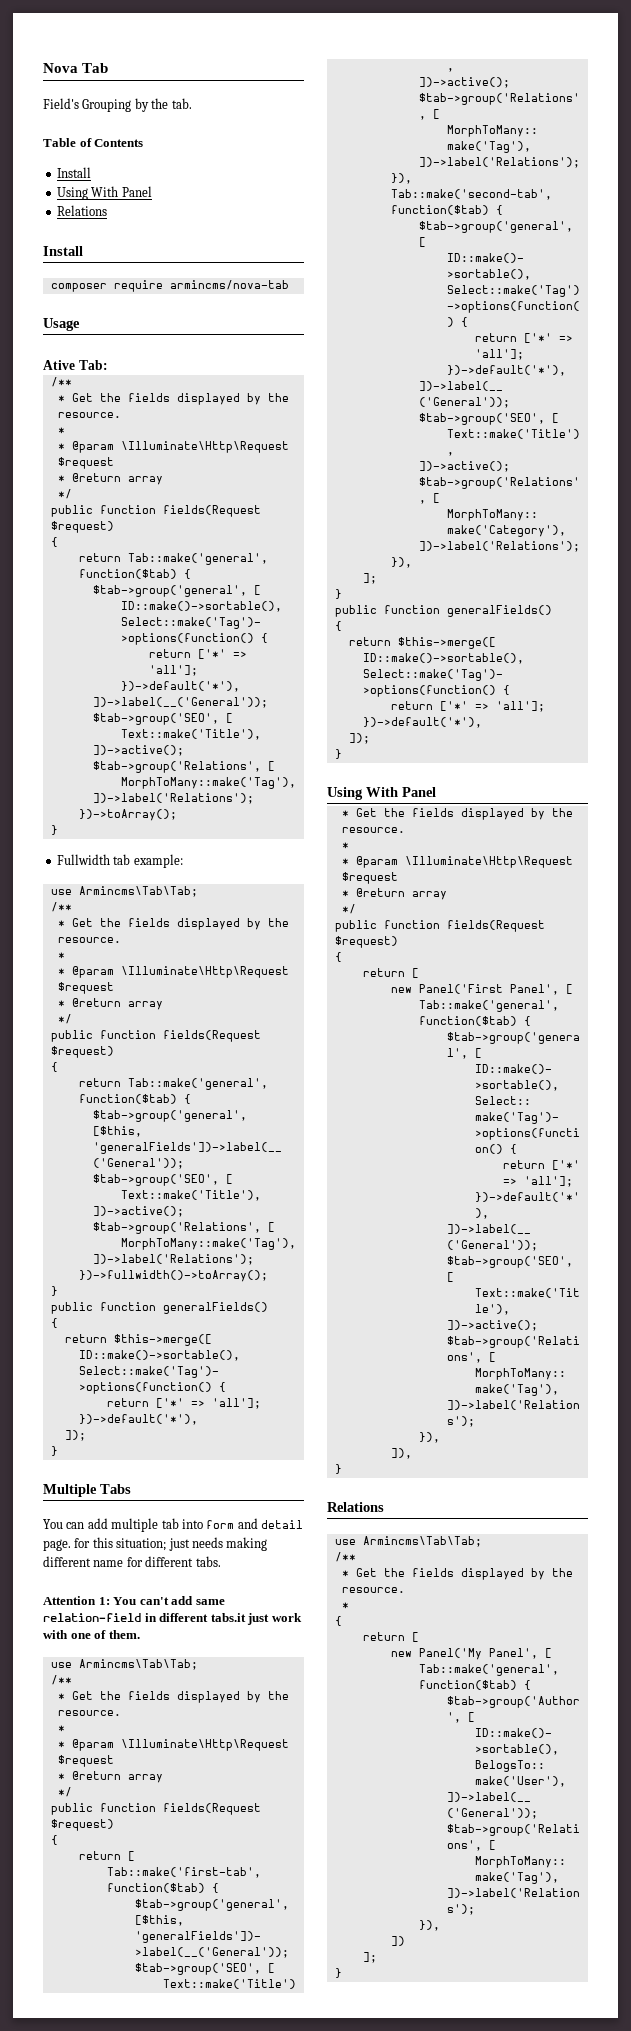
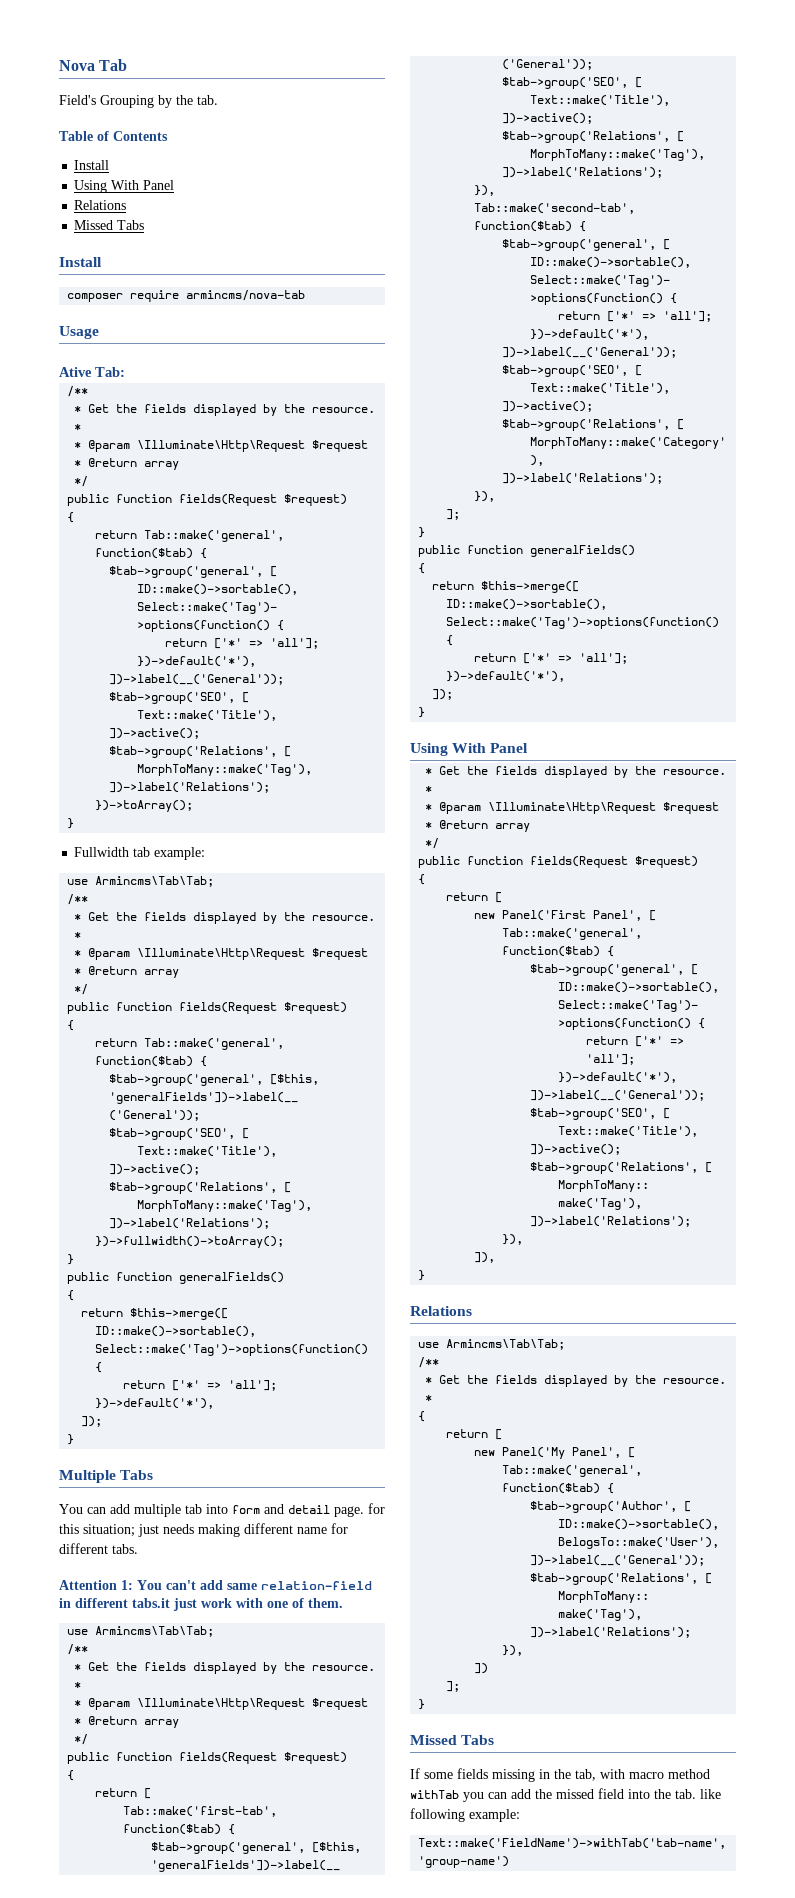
(107, 210) none -> [74,220,145,230] // Missed Tabs
(342, 1973) none -> [410,1735,495,1745] [410,1768,710,1782] [410,1788,721,1802] [410,1808,520,1822] [418,1838,727,1849] [418,1856,510,1868] // Missed Tabs // If some fields missing in the tab, with macro method withTab you can add the missed field into the tab. like following example: // Text::make('FieldName')->withTab('tab-name', 'group-name')

